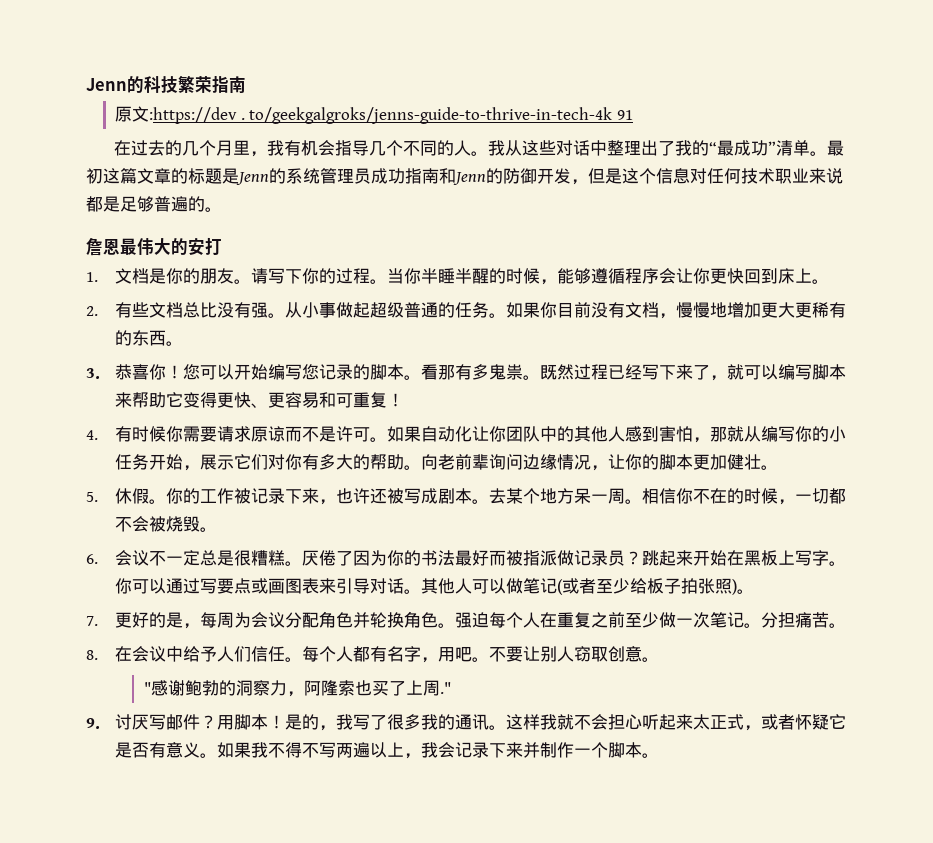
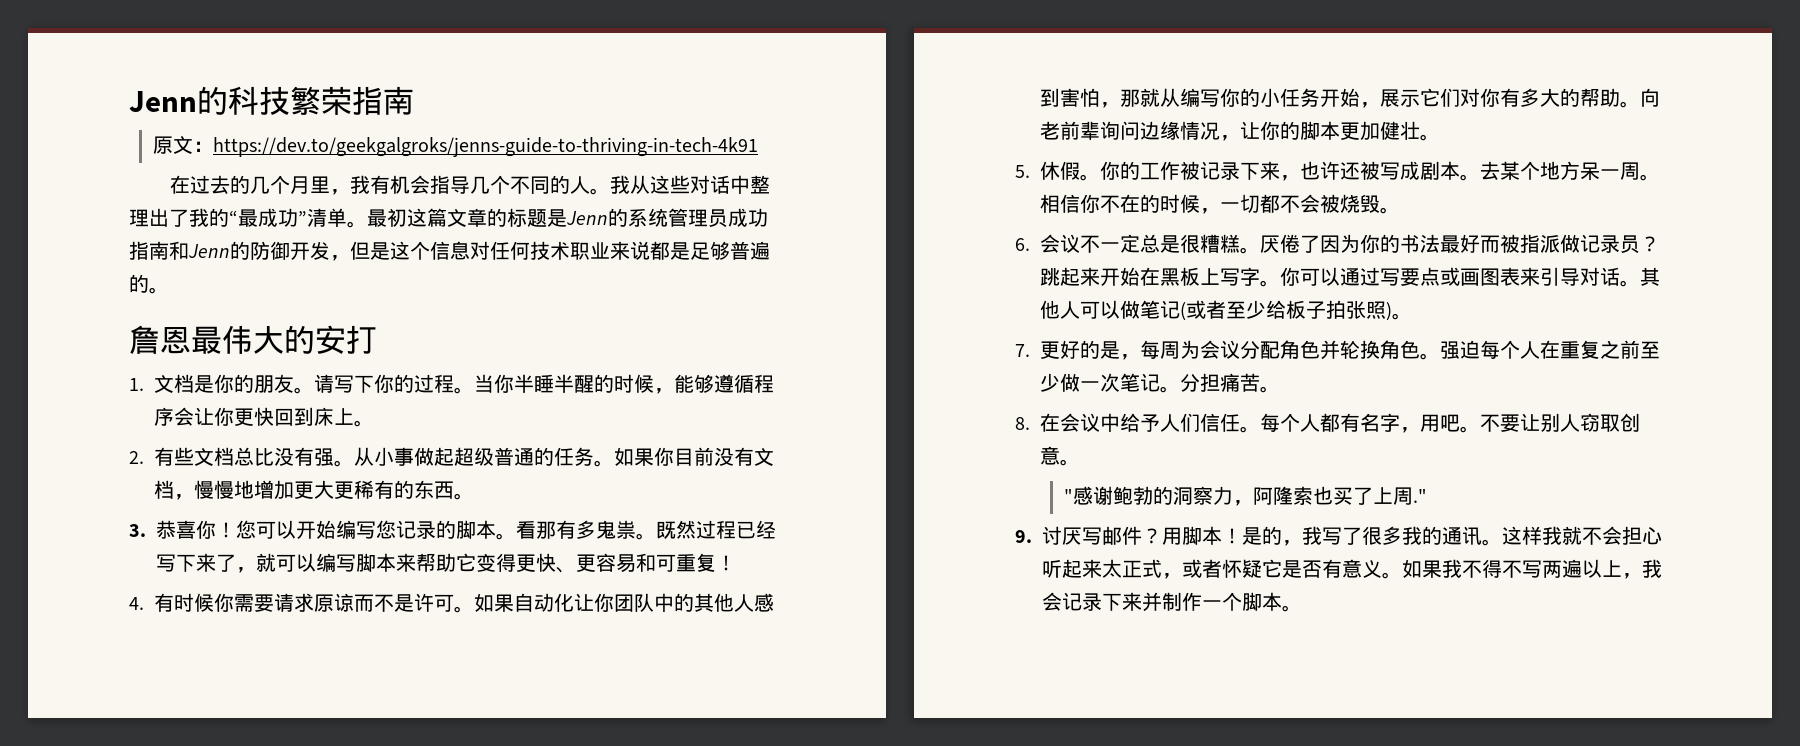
[148,107,633,124] :https://dev . to/geekgalgroks/jenns-guide-to-thrive-in-tech-4k 91 -> [193,137,759,157] ：https://dev.to/geekgalgroks/jenns-guide-to-thriving-in-tech-4k91

